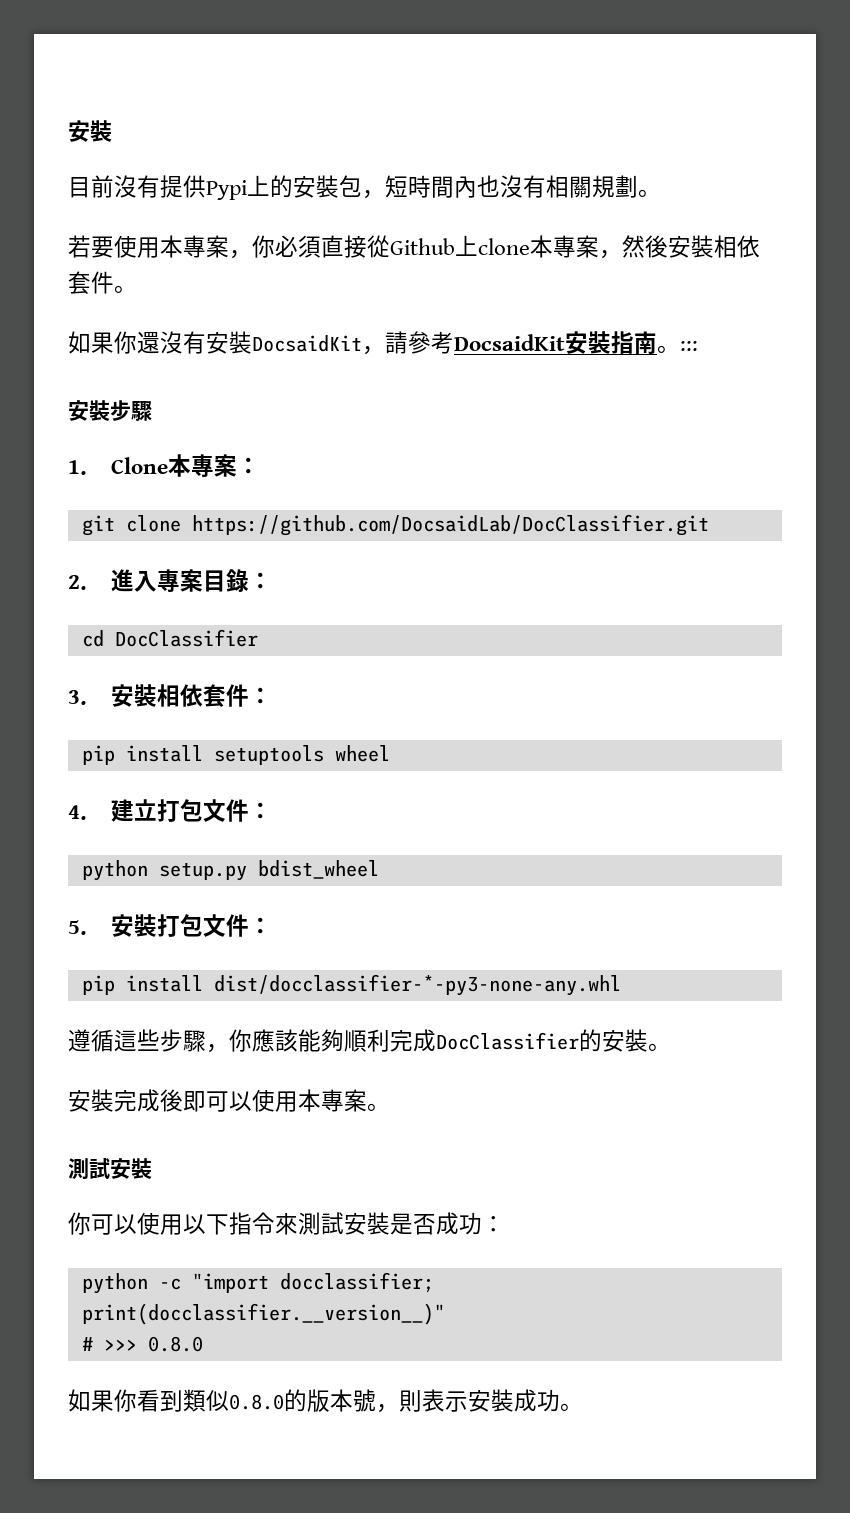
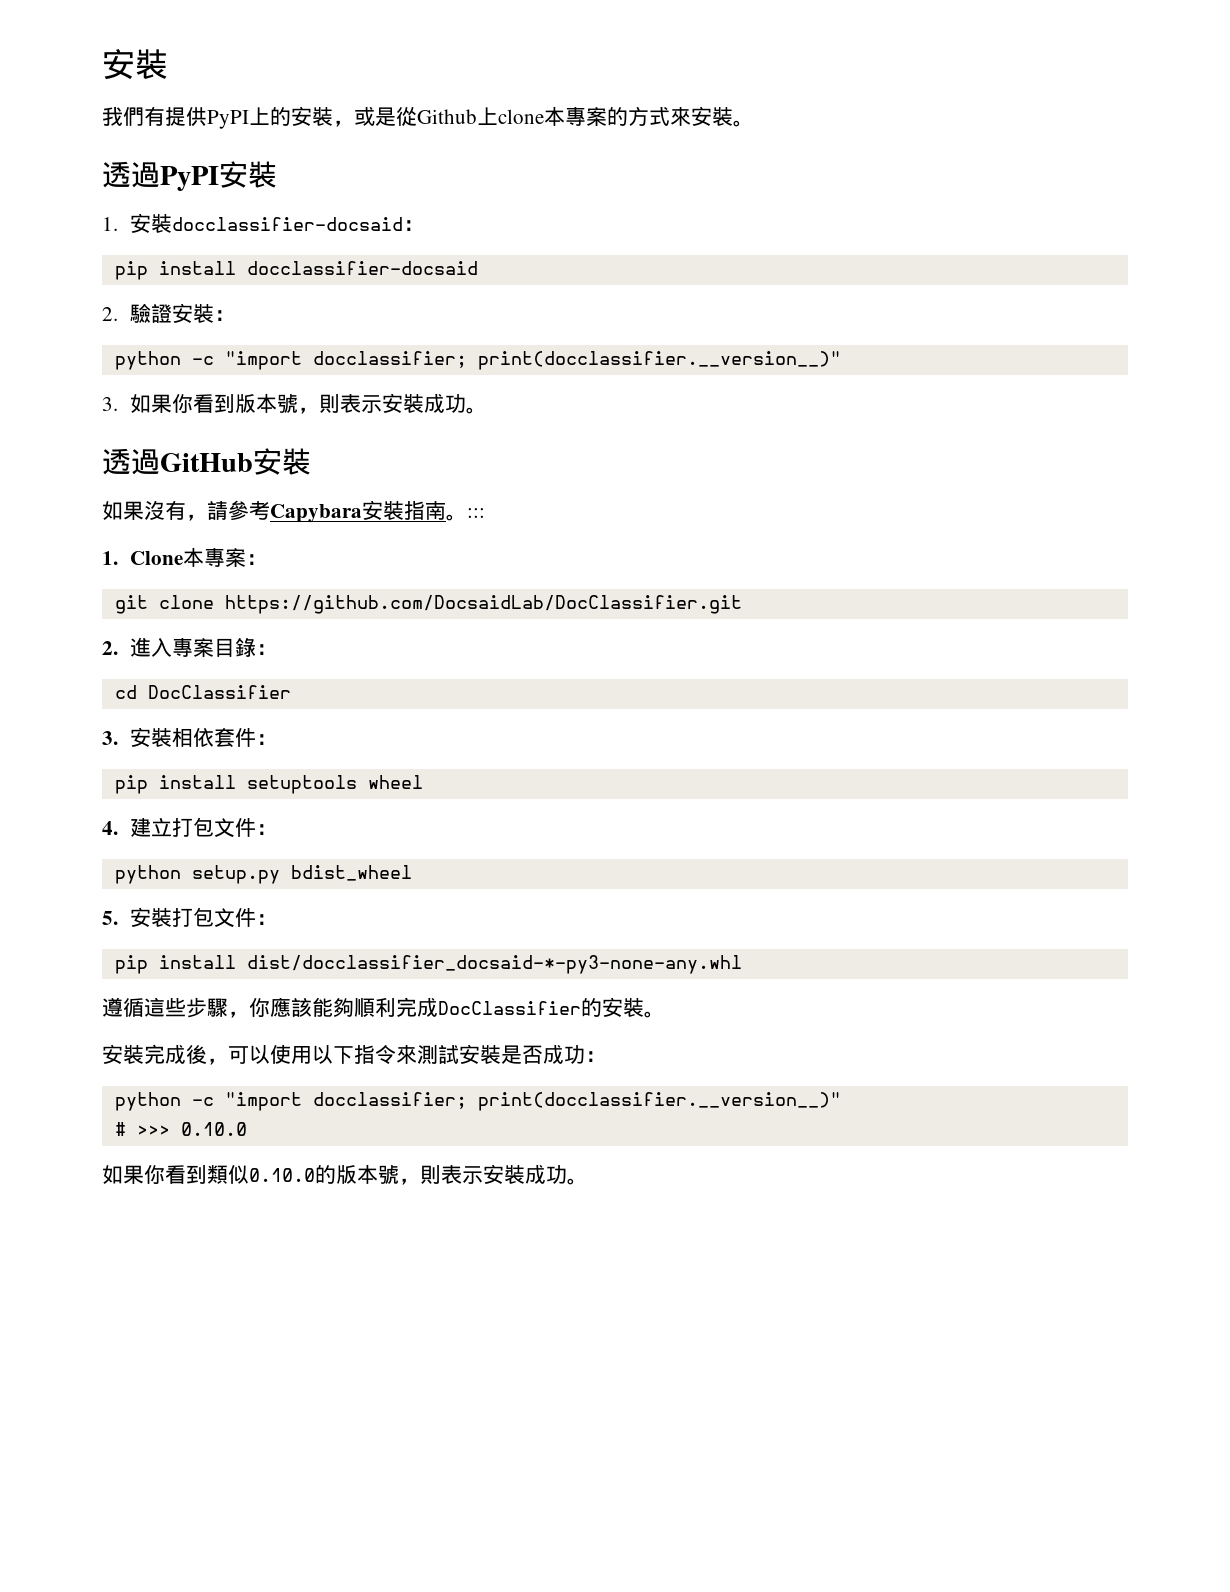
[68,120,112,142] [68,175,661,200] [68,235,367,259] 安裝 // 目前沒有提供Pypi上的安裝包，短時間內也沒有相關規劃。 // 若要使用本專案，你必須直接 -> [102,49,168,80] [102,106,396,129] 安裝 // 我們有提供PyPI上的安裝，或是
[599,235,760,259] [68,271,137,294] [68,331,362,354] ，然後安裝相依套件。 // 如果你還沒有安裝DocsaidKit -> [607,106,754,127] [102,161,277,191] [102,213,425,233] [114,261,478,280] [102,303,236,323] [114,351,841,370] [102,393,488,414] [102,448,311,475] [102,500,186,520] 的方式來安裝。 // 透過PyPI安裝 // 1.安裝docclassifier-docsaid： // pip install docclassifier-docsaid // 2.驗證安裝： // python -c "import docclassifier; print(docclassifier.__version__)" // 3.如果你看到版本號，則表示安裝成功。 // 透過GitHub安裝 // 如果沒有
[454,334,565,351] DocsaidKit -> [270,504,362,523] Capybara
[68,400,152,421] // 安裝步驟 -> (485, 513) none
[213,974,621,996] dist/docclassifier-*-py3-none-any.whl -> [246,955,742,974] dist/docclassifier_docsaid-*-py3-none-any.whl
[183,1089,390,1112] [68,1158,152,1180] [68,1212,91,1235] 即可以使用本專案。 // 測試安裝 // 你 -> [207,1058,228,1065] ，
[147,1336,203,1352] 0.8.0 -> [180,1122,247,1136] 0.10.0
[229,1394,284,1410] 0.8.0 -> [249,1168,315,1182] 0.10.0

